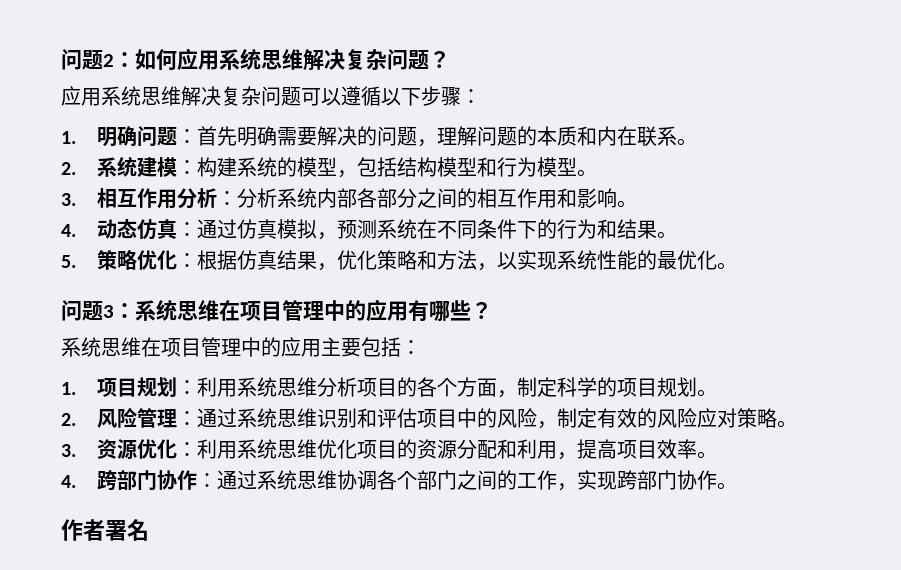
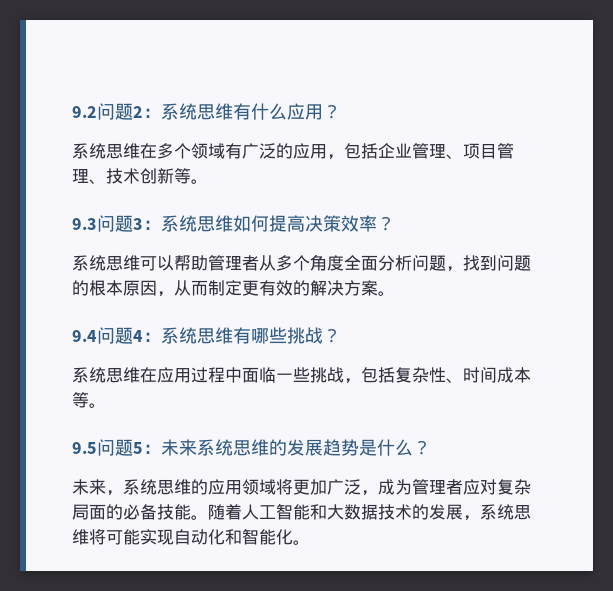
(61, 59) none -> [72,106,97,118] 9.2
[135,48,450,71] [61,86,481,106] [61,126,697,147] [61,156,597,178] [61,188,637,209] [61,218,677,240] [61,249,737,271] 如何应用系统思维解决复杂问题？ // 应用系统思维解决复杂问题可以遵循以下步骤： // 1.明确问题：首先明确需要解决的问题，理解问题的本质和内在联系。 // 2.系统建模：构建系统的模型，包括结构模型和行为模型。 // 3.相互作用分析：分析系统内部各部分之间的相互作用和影响。 // 4.动态仿真：通过仿真模拟，预测系统在不同条件下的行为和结果。 // 5.策略优化：根据仿真结果，优化策略和方法，以实现系统性能的最优化。 // -> [161,103,341,120] [72,143,514,160] [72,168,208,184] [72,218,97,230] 系统思维有什么应用？ // 系统思维在多个领域有广泛的应用，包括企业管理、项目管理、技术创新等。 // 9.3
[219,299,492,322] [61,337,421,357] [61,377,717,398] [61,407,797,429] [61,439,717,460] [61,470,737,491] [61,519,149,541] 在项目管理中的应用有哪些？ // 系统思维在项目管理中的应用主要包括： // 1.项目规划：利用系统思维分析项目的各个方面，制定科学的项目规划。 // 2.风险管理：通过系统思维识别和评估项目中的风险，制定有效的风险应对策略。 // 3.资源优化：利用系统思维优化项目的资源分配和利用，提高项目效率。 // 4.跨部门协作：通过系统思维协调各个部门之间的工作，实现跨部门协作。 // 作者署名 -> [233,215,395,232] [72,254,531,272] [72,280,395,297] [72,327,341,344] [72,367,531,384] [72,392,106,408] [72,439,431,456] [72,479,531,496] [72,503,531,521] [72,528,310,545] 如何提高决策效率？ // 系统思维可以帮助管理者从多个角度全面分析问题，找到问题的根本原因，从而制定更有效的解决方案。 // 9.4问题4：系统思维有哪些挑战？ // 系统思维在应用过程中面临一些挑战，包括复杂性、时间成本等。 // 9.5问题5：未来系统思维的发展趋势是什么？ // 未来，系统思维的应用领域将更加广泛，成为管理者应对复杂局面的必备技能。随着人工智能和大数据技术的发展，系统思维将可能实现自动化和智能化。

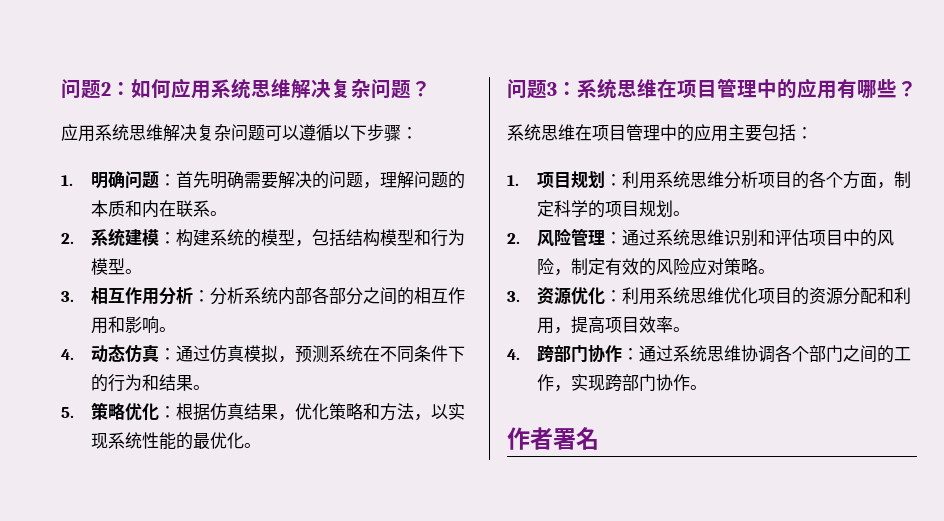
[72,106,97,118] 9.2 -> (61, 89) none
[161,103,341,120] [72,143,514,160] [72,168,208,184] [72,218,97,230] 系统思维有什么应用？ // 系统思维在多个领域有广泛的应用，包括企业管理、项目管理、技术创新等。 // 9.3 -> [131,78,431,99] [61,124,418,142] [61,171,465,189] [90,200,227,218] [61,228,465,247] [90,258,142,275] [61,286,465,305] [90,316,176,334] [61,344,465,363] [90,374,210,392] [61,402,465,421] [90,432,261,450] 如何应用系统思维解决复杂问题？ // 应用系统思维解决复杂问题可以遵循以下步骤： // 1.明确问题：首先明确需要解决的问题，理解问题的本质和内在联系。 // 2.系统建模：构建系统的模型，包括结构模型和行为模型。 // 3.相互作用分析：分析系统内部各部分之间的相互作用和影响。 // 4.动态仿真：通过仿真模拟，预测系统在不同条件下的行为和结果。 // 5.策略优化：根据仿真结果，优化策略和方法，以实现系统性能的最优化。 //
[233,215,395,232] [72,254,531,272] [72,280,395,297] [72,327,341,344] [72,367,531,384] [72,392,106,408] [72,439,431,456] [72,479,531,496] [72,503,531,521] [72,528,310,545] 如何提高决策效率？ // 系统思维可以帮助管理者从多个角度全面分析问题，找到问题的根本原因，从而制定更有效的解决方案。 // 9.4问题4：系统思维有哪些挑战？ // 系统思维在应用过程中面临一些挑战，包括复杂性、时间成本等。 // 9.5问题5：未来系统思维的发展趋势是什么？ // 未来，系统思维的应用领域将更加广泛，成为管理者应对复杂局面的必备技能。随着人工智能和大数据技术的发展，系统思维将可能实现自动化和智能化。 -> [657,78,917,99] [507,124,813,142] [507,171,911,189] [536,200,690,218] [507,228,894,247] [536,258,775,276] [507,287,911,305] [536,316,690,334] [507,345,911,363] [536,374,707,392] [507,427,599,450] 在项目管理中的应用有哪些？ // 系统思维在项目管理中的应用主要包括： // 1.项目规划：利用系统思维分析项目的各个方面，制定科学的项目规划。 // 2.风险管理：通过系统思维识别和评估项目中的风险，制定有效的风险应对策略。 // 3.资源优化：利用系统思维优化项目的资源分配和利用，提高项目效率。 // 4.跨部门协作：通过系统思维协调各个部门之间的工作，实现跨部门协作。 // 作者署名

